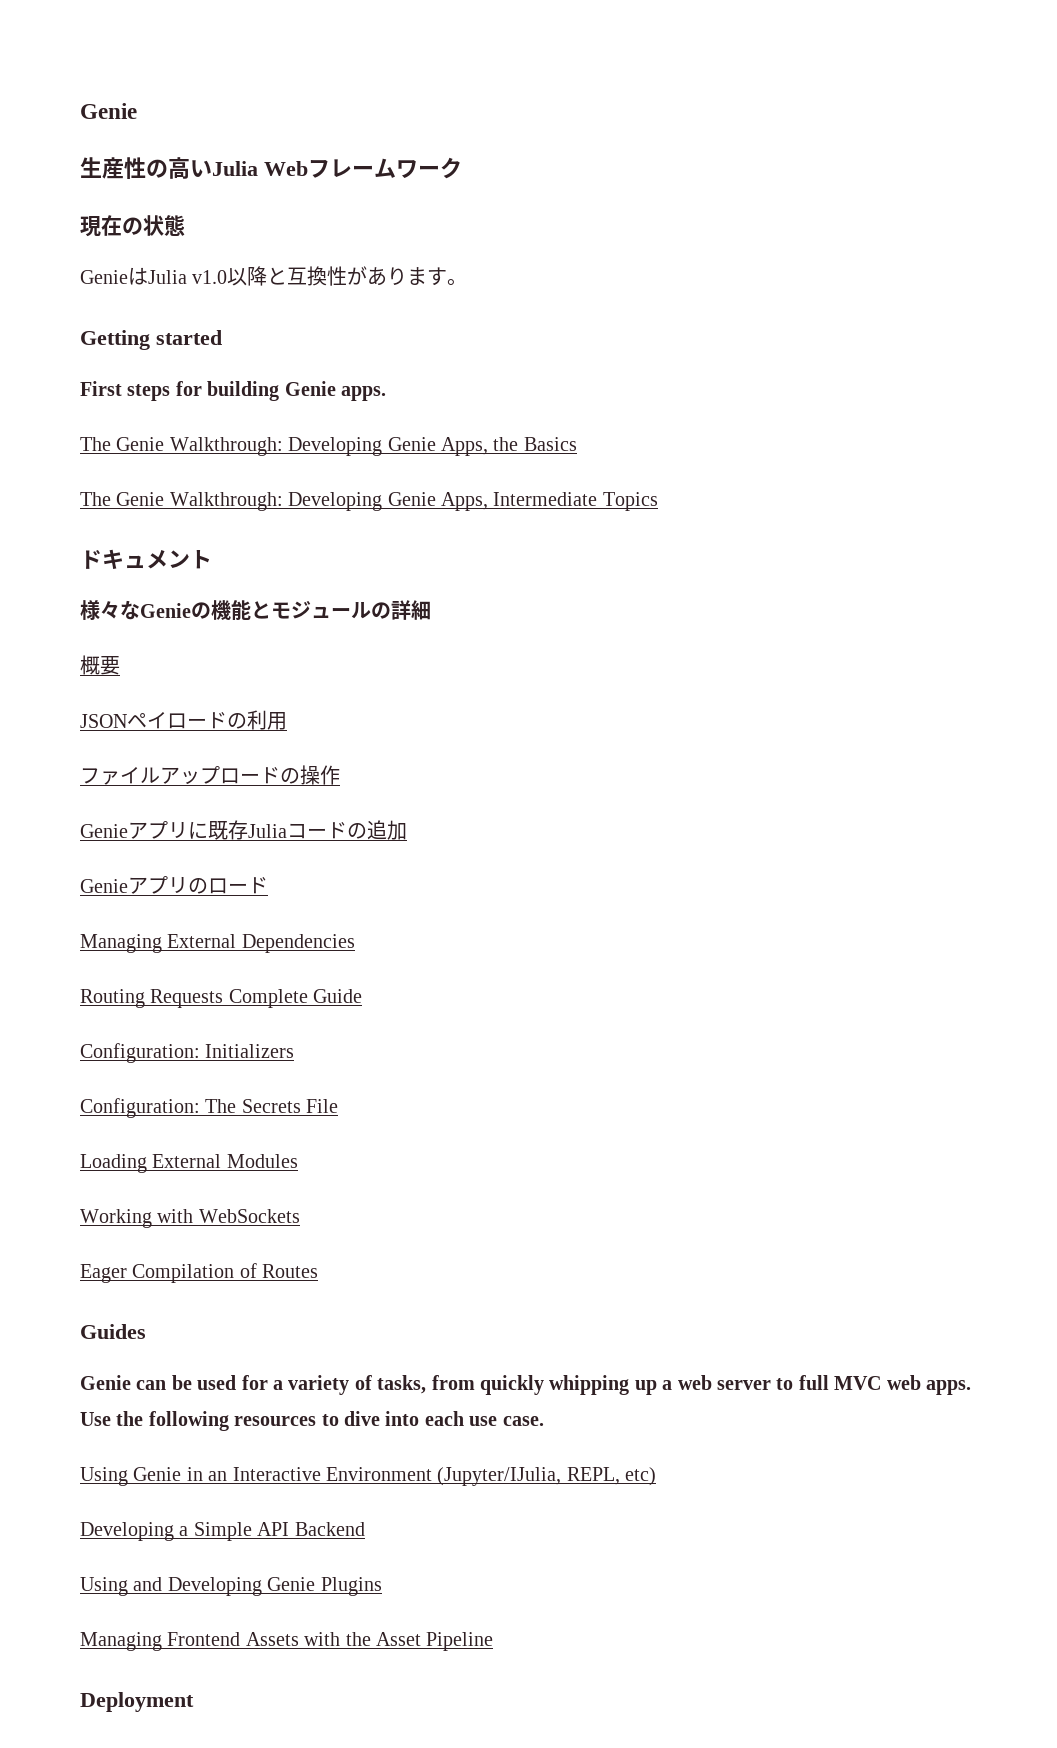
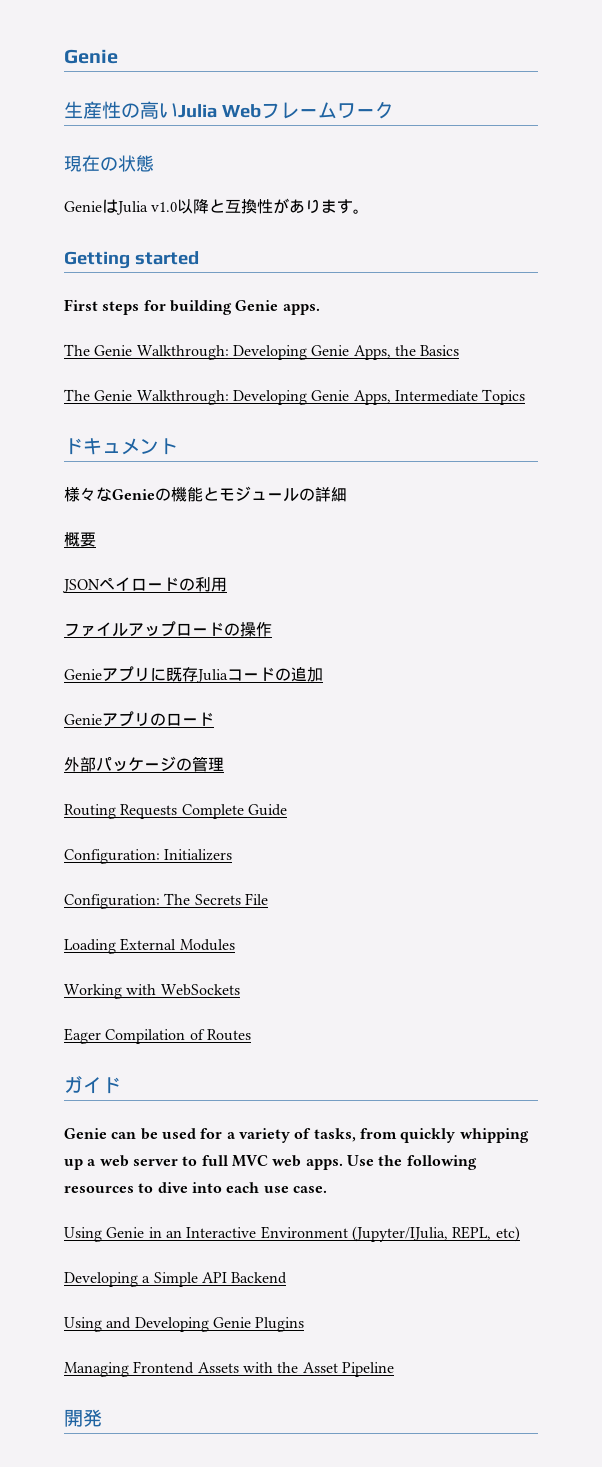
[80,934,355,953] Managing External Dependencies -> [64,756,224,772] 外部パッケージの管理
[80,1324,146,1339] Guides -> [64,1076,121,1094] ガイド
[80,1692,194,1712] Deployment -> [64,1409,102,1427] 開発

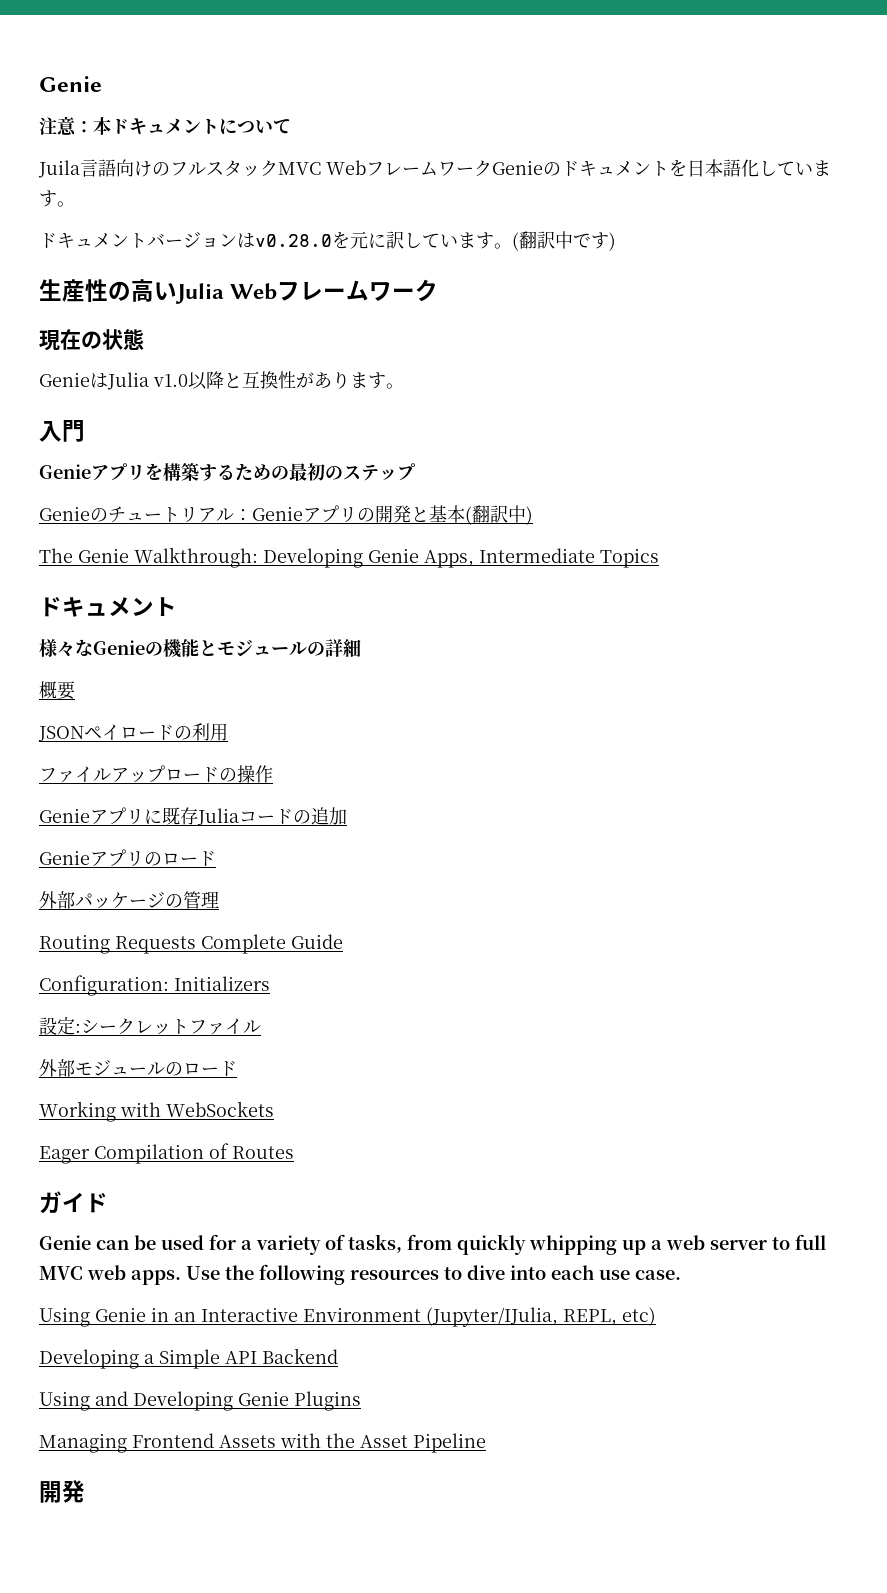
[64,49,118,64] Genie -> [39,76,102,92] [39,116,291,136] [38,159,831,178] [39,190,75,207] [39,231,616,251] Genie // 注意：本ドキュメントについて // Juila言語向けのフルスタックMVC WebフレームワークGenieのドキュメントを日本語化しています。 // ドキュメントバージョンはv0.28.0を元に訳しています。(翻訳中です)
[64,251,199,269] [64,299,320,315] [64,344,460,360] Getting started // First steps for building Genie apps. // The Genie Walkthrough: Developing Genie Apps, the Basics -> [39,420,85,442] [39,463,415,481] [39,505,533,525] 入門 // Genieアプリを構築するための最初のステップ // Genieのチュートリアル：Genieアプリの開発と基本(翻訳中)
[64,893,268,909] [64,938,235,954] Configuration: The Secrets File // Loading External Modules -> [39,1016,261,1035] [39,1059,237,1077] 設定:シークレットファイル // 外部モジュールのロード

